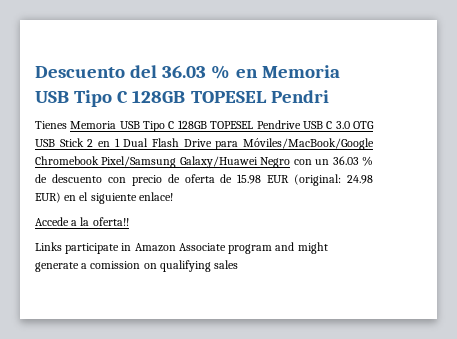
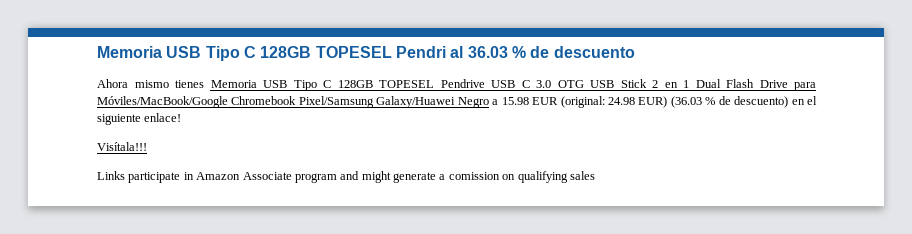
[35,65,258,79] Descuento del 36.03 % en -> (97, 52) none
[35,121,67,129] // Tienes -> [450,46,635,58] [97,79,204,88] al 36.03 % de descuento // Ahora mismo tienes
[293,156,374,166] [35,174,233,186] con un 36.03 % de descuento con precio de oferta de -> [492,99,499,105] a
(61, 197) none -> [670,96,789,108] (36.03 % de descuento)
[35,217,129,226] Accede a la oferta!! -> [97,142,147,151] Visítala!!!

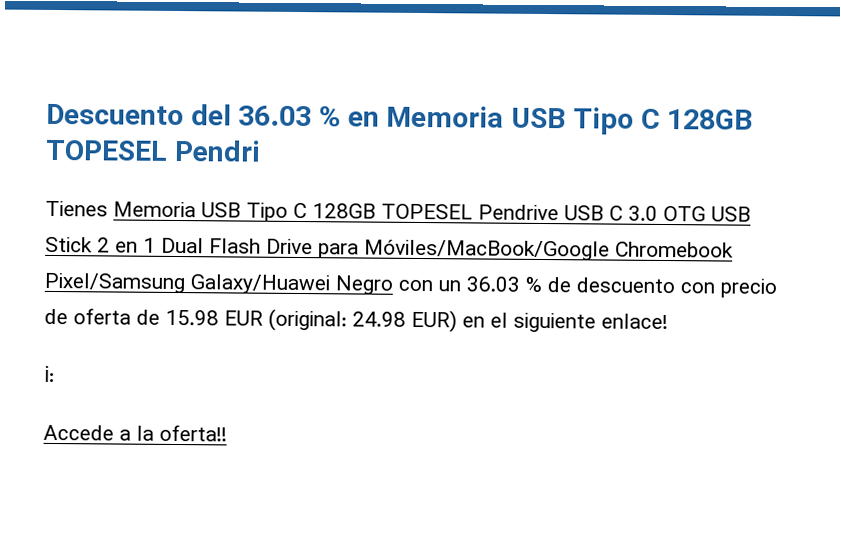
(97, 52) none -> [46,103,380,127] Descuento del 36.03 % en
[450,46,635,58] [97,79,204,88] al 36.03 % de descuento // Ahora mismo tienes -> [45,200,108,217] // Tienes
[492,99,499,105] a -> [398,276,777,298] [44,308,160,325] con un 36.03 % de descuento con precio de oferta de
[670,96,789,108] (36.03 % de descuento) -> (457, 321) none
[97,142,147,151] [97,171,595,183] Visítala!!! // Links participate in Amazon Associate program and might generate a comission on qualifying sales -> [44,365,55,382] [43,424,227,442] ℹ: // Accede a la oferta!!

